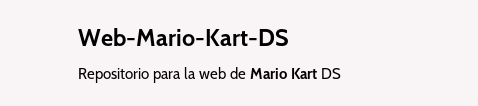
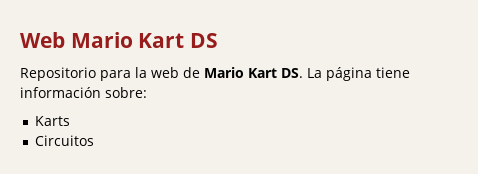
[78,28,289,46] Web-Mario-Kart-DS -> [20,32,219,48] Web Mario Kart DS
[321,68,342,79] DS -> [281,67,410,81] [20,87,147,98] [34,116,70,126] [34,135,94,146] DS. La página tiene información sobre: // Karts // Circuitos

